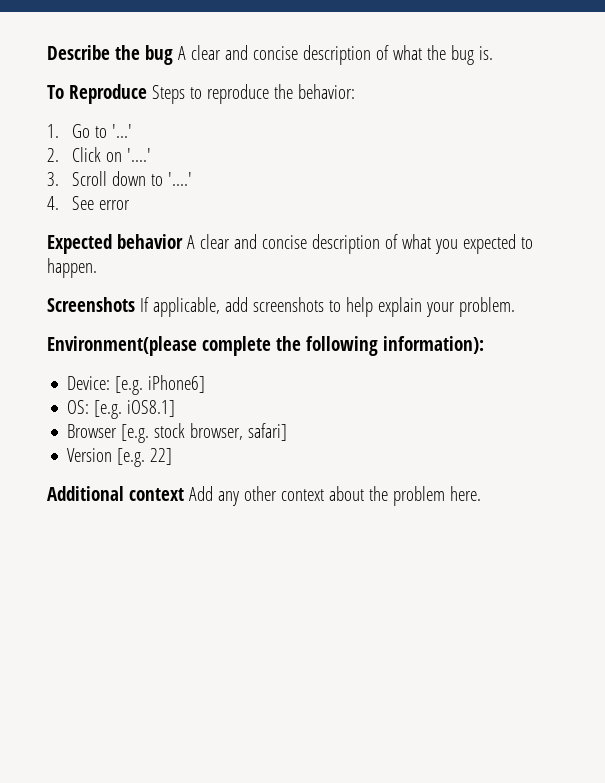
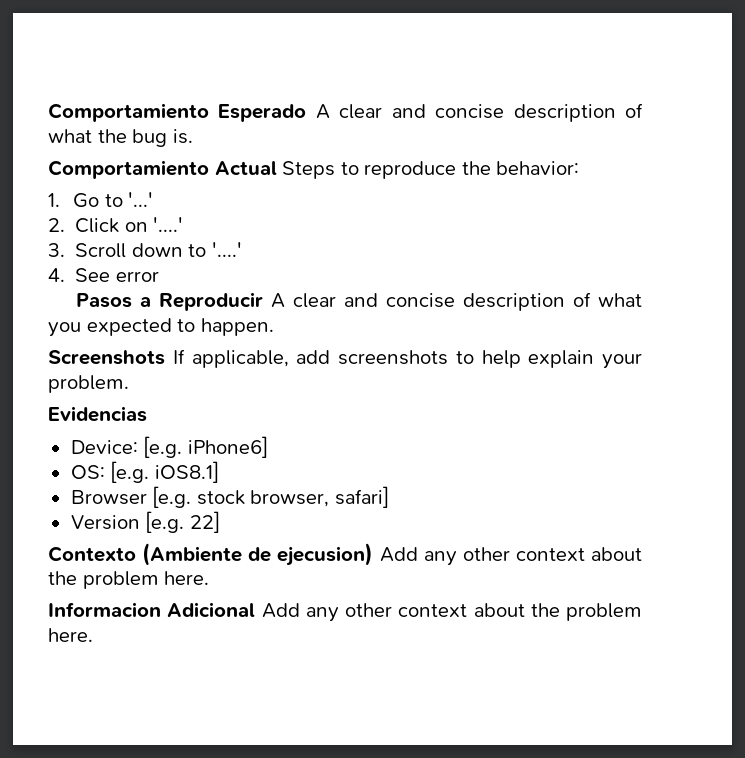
[47,45,173,65] Describe the bug -> [48,103,307,122] Comportamiento Esperado
[47,84,147,104] To Reproduce -> [48,160,277,179] Comportamiento Actual
[47,234,183,254] Expected behavior -> [76,292,264,311] Pasos a Reproducir
[47,336,484,356] Environment(please complete the following information): -> [48,406,147,422] Evidencias
[47,486,481,506] Additional context Add any other context about the problem here. -> [48,543,642,566] [48,571,210,589] [48,602,642,622] [48,628,93,642] Contexto (Ambiente de ejecusion) Add any other context about the problem here. // Informacion Adicional Add any other context about the problem here.

